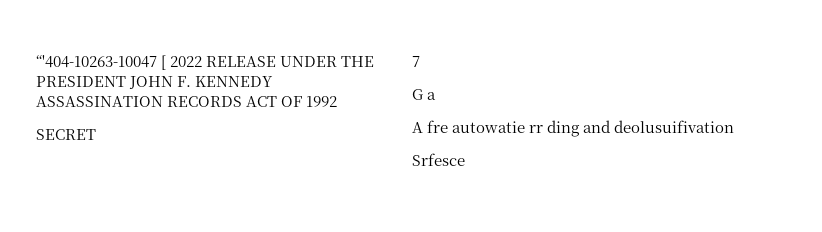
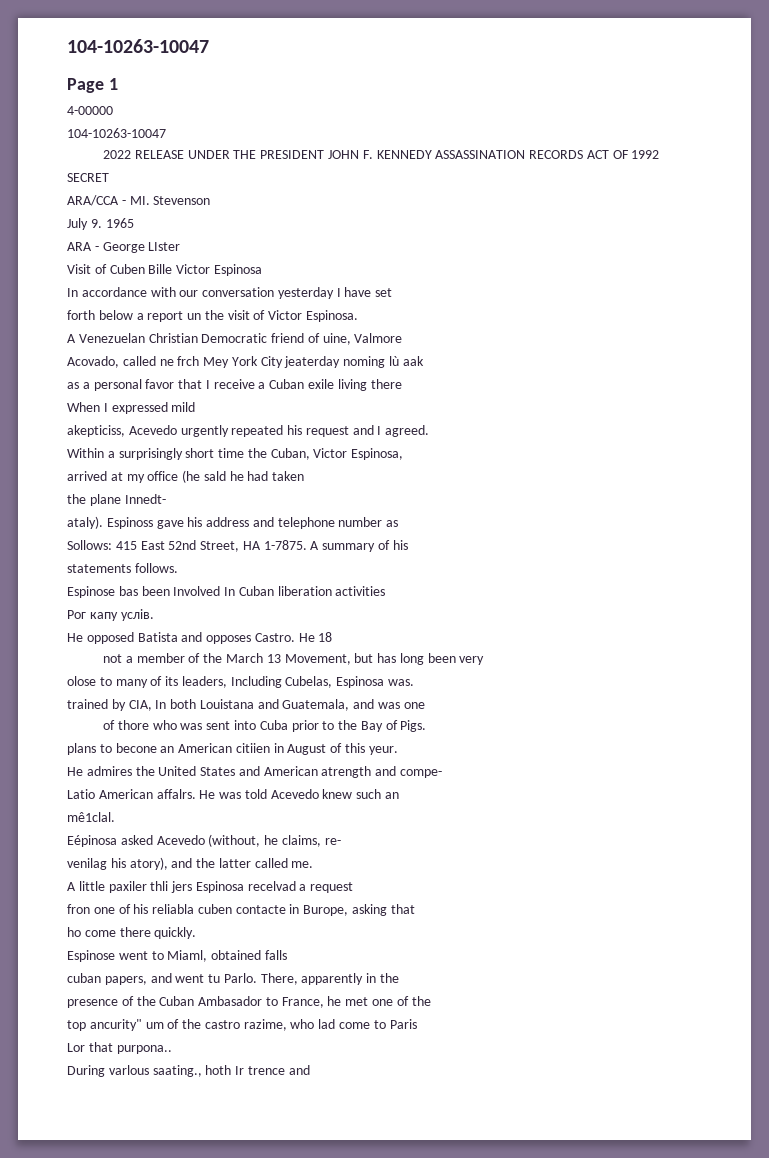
[36,55,167,70] “'404-10263-10047 [ -> [67,39,209,53] [67,78,118,93] [67,106,113,115] [67,128,166,138] 104-10263-10047 // Page 1 // 4-00000 // 104-10263-10047 //
[412,56,420,67] [412,89,437,100] [412,120,735,137] [412,153,465,166] 7 // G a // A fre autowatie rr ding and deolusuifivation // Srfesce -> [67,195,211,206] [67,218,134,230] [67,242,181,253] [67,264,262,276] [67,287,393,299] [67,310,359,322] [67,333,403,345] [67,356,424,368] [67,379,402,391] [67,402,196,414] [67,425,430,437] [67,448,404,460] [67,470,305,483] [67,494,166,506] [67,516,399,529] [67,540,408,552] [67,563,178,573] [67,586,386,598] [67,609,154,621] [67,632,333,644] [103,653,485,665] [67,676,415,688] [67,699,425,711] [103,720,427,732] [67,743,398,755] [67,766,443,778] [67,789,400,799] [67,812,115,822] [67,834,341,847] [67,857,314,870] [67,881,354,893] [67,904,415,916] [67,927,197,939] [67,950,287,962] [67,973,400,985] [67,996,431,1008] [67,1019,417,1031] [67,1042,172,1054] [67,1065,310,1077] ARA/CCA - MI. Stevenson // July 9. 1965 // ARA - George LIster // Visit of Cuben Bille Victor Espinosa // In accordance with our conversation yesterday I have set // forth below a report un the visit of Victor Espinosa. // A Venezuelan Christian Democratic friend of uine, Valmore // Acovado, called ne frch Mey York City jeaterday noming lù aak // as a personal favor that I receive a Cuban exile living there // When I expressed mild // akepticiss, Acevedo urgently repeated his request and I agreed. // Within a surprisingly short time the Cuban, Victor Espinosa, // arrived at my office (he sald he had taken // the plane Innedt- // ataly). Espinoss gave his address and telephone number as // Sollows: 415 East 52nd Street, HA 1-7875. A summary of his // statements follows. // Espinose bas been Involved In Cuban liberation activities // Рог капу услів. // He opposed Batista and opposes Castro. He 18 // not a member of the March 13 Movement, but has long been very // olose to many of its leaders, Including Cubelas, Espinosa was. // trained by CIA, In both Louistana and Guatemala, and was one // of thore who was sent into Cuba prior to the Bay of Pigs. // plans to becone an American citiien in August of this yeur. // He admires the United States and American atrength and compe- // Latio American affalrs. He was told Acevedo knew such an // mê1clal. // Eépinosa asked Acevedo (without, he claims, re- // venilag his atory), and the latter called me. // A little paxiler thli jers Espinosa recelvad a request // fron one of his reliabla cuben contacte in Burope, asking that // ho come there quickly. // Espinose went to Miaml, obtained falls // cuban papers, and went tu Parlo. There, apparently in the // presence of the Cuban Ambasador to France, he met one of the // top ancurity" um of the castro razime, who lad come to Paris // Lor that purpona.. // During varlous saating., hoth Ir trence and

